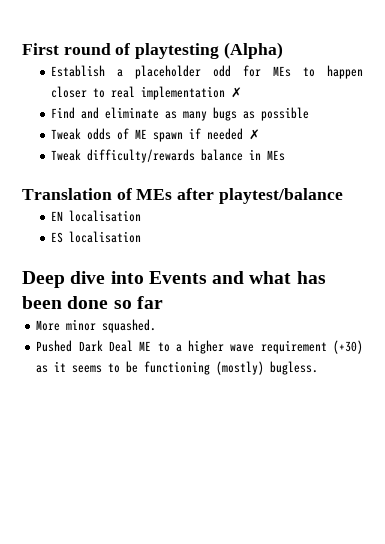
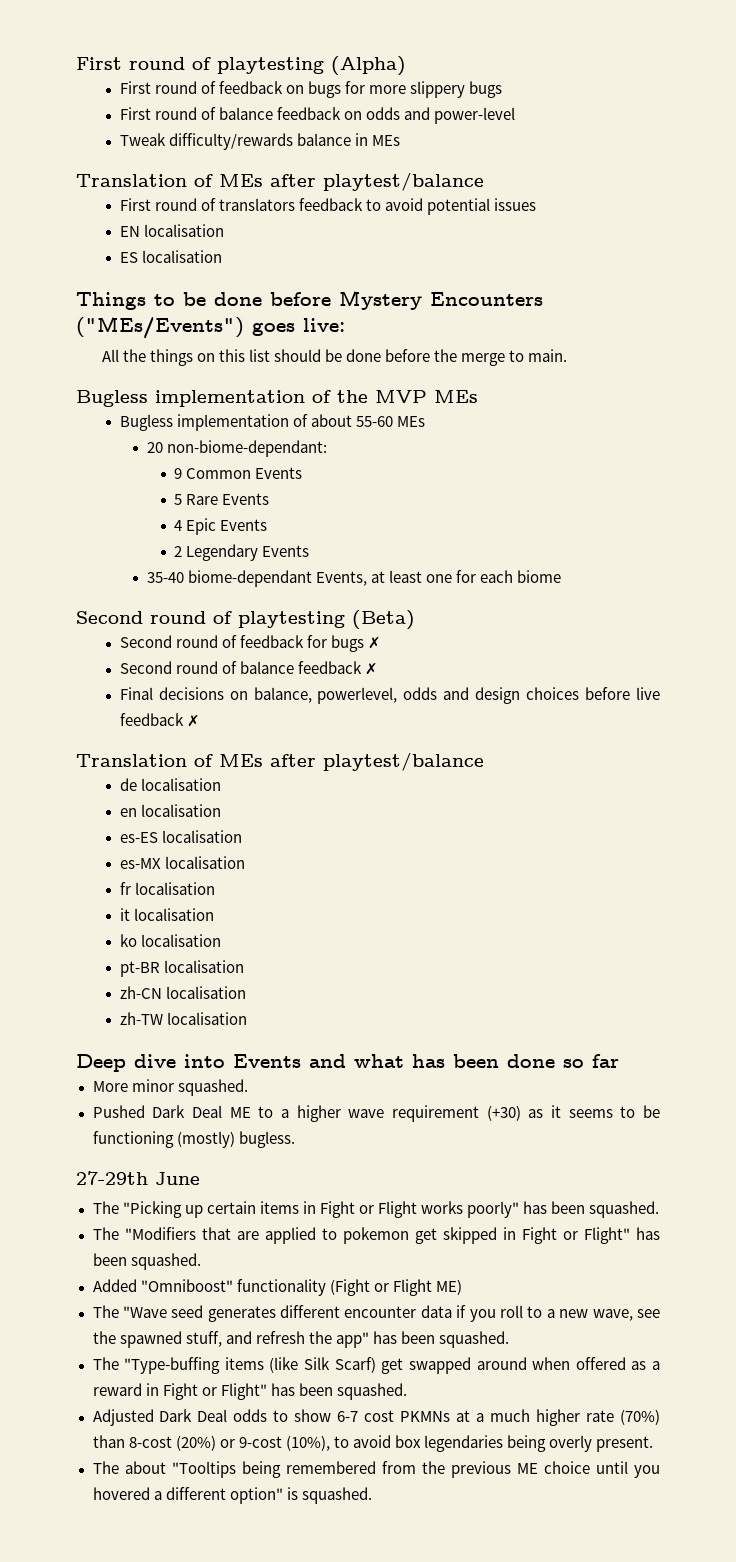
[51,65,364,79] [51,86,243,100] [51,107,310,121] [51,128,261,142] Establish a placeholder odd for MEs to happen closer to real implementation ✗ // Find and eliminate as many bugs as possible // Tweak odds of ME spawn if needed ✗ -> [119,81,503,98] [119,107,516,124] First round of feedback on bugs for more slippery bugs // First round of balance feedback on odds and power-level
[51,210,142,222] [51,232,64,243] EN localisation // ES -> [119,198,537,215] [119,224,224,237] [119,250,222,263] [76,290,543,310] [76,316,345,339] [101,349,568,366] [76,390,478,407] [119,414,425,431] [146,440,328,457] [174,467,303,479] [174,493,270,505] [174,518,268,535] [174,544,310,561] [146,570,562,587] [76,610,415,630] [119,635,382,652] [119,661,378,675] [119,687,660,704] [119,713,200,727] [76,752,484,771] [119,778,221,791] [119,804,221,817] [119,830,242,843] [119,856,245,869] [119,882,215,895] [119,908,214,921] [119,934,221,947] [119,960,244,977] [119,986,246,999] [119,1012,163,1025] First round of translators feedback to avoid potential issues // EN localisation // ES localisation // Things to be done before Mystery Encounters ("MEs/Events") goes live: // All the things on this list should be done before the merge to main. // Bugless implementation of the MVP MEs // Bugless implementation of about 55-60 MEs // 20 non-biome-dependant: // 9 Common Events // 5 Rare Events // 4 Epic Events // 2 Legendary Events // 35-40 biome-dependant Events, at least one for each biome // Second round of playtesting (Beta) // Second round of feedback for bugs ✗ // Second round of balance feedback ✗ // Final decisions on balance, powerlevel, odds and design choices before live feedback ✗ // Translation of MEs after playtest/balance // de localisation // en localisation // es-ES localisation // es-MX localisation // fr localisation // it localisation // ko localisation // pt-BR localisation // zh-CN localisation // zh-TW
(319, 368) none -> [76,1171,200,1185] [92,1201,660,1218] [92,1227,661,1244] [92,1253,201,1270] [92,1279,462,1296] [92,1305,661,1322] [92,1331,509,1348] [92,1357,660,1374] [92,1383,407,1400] [92,1409,661,1426] [92,1435,654,1452] [92,1461,660,1478] [92,1487,372,1504] // 27-29th June // The "Picking up certain items in Fight or Flight works poorly" has been squashed. // The "Modifiers that are applied to pokemon get skipped in Fight or Flight" has been squashed. // Added "Omniboost" functionality (Fight or Flight ME) // The "Wave seed generates different encounter data if you roll to a new wave, see the spawned stuff, and refresh the app" has been squashed. // The "Type-buffing items (like Silk Scarf) get swapped around when offered as a reward in Fight or Flight" has been squashed. // Adjusted Dark Deal odds to show 6-7 cost PKMNs at a much higher rate (70%) than 8-cost (20%) or 9-cost (10%), to avoid box legendaries being overly present. // The about "Tooltips being remembered from the previous ME choice until you hovered a different option" is squashed.

